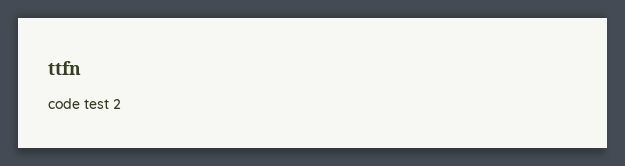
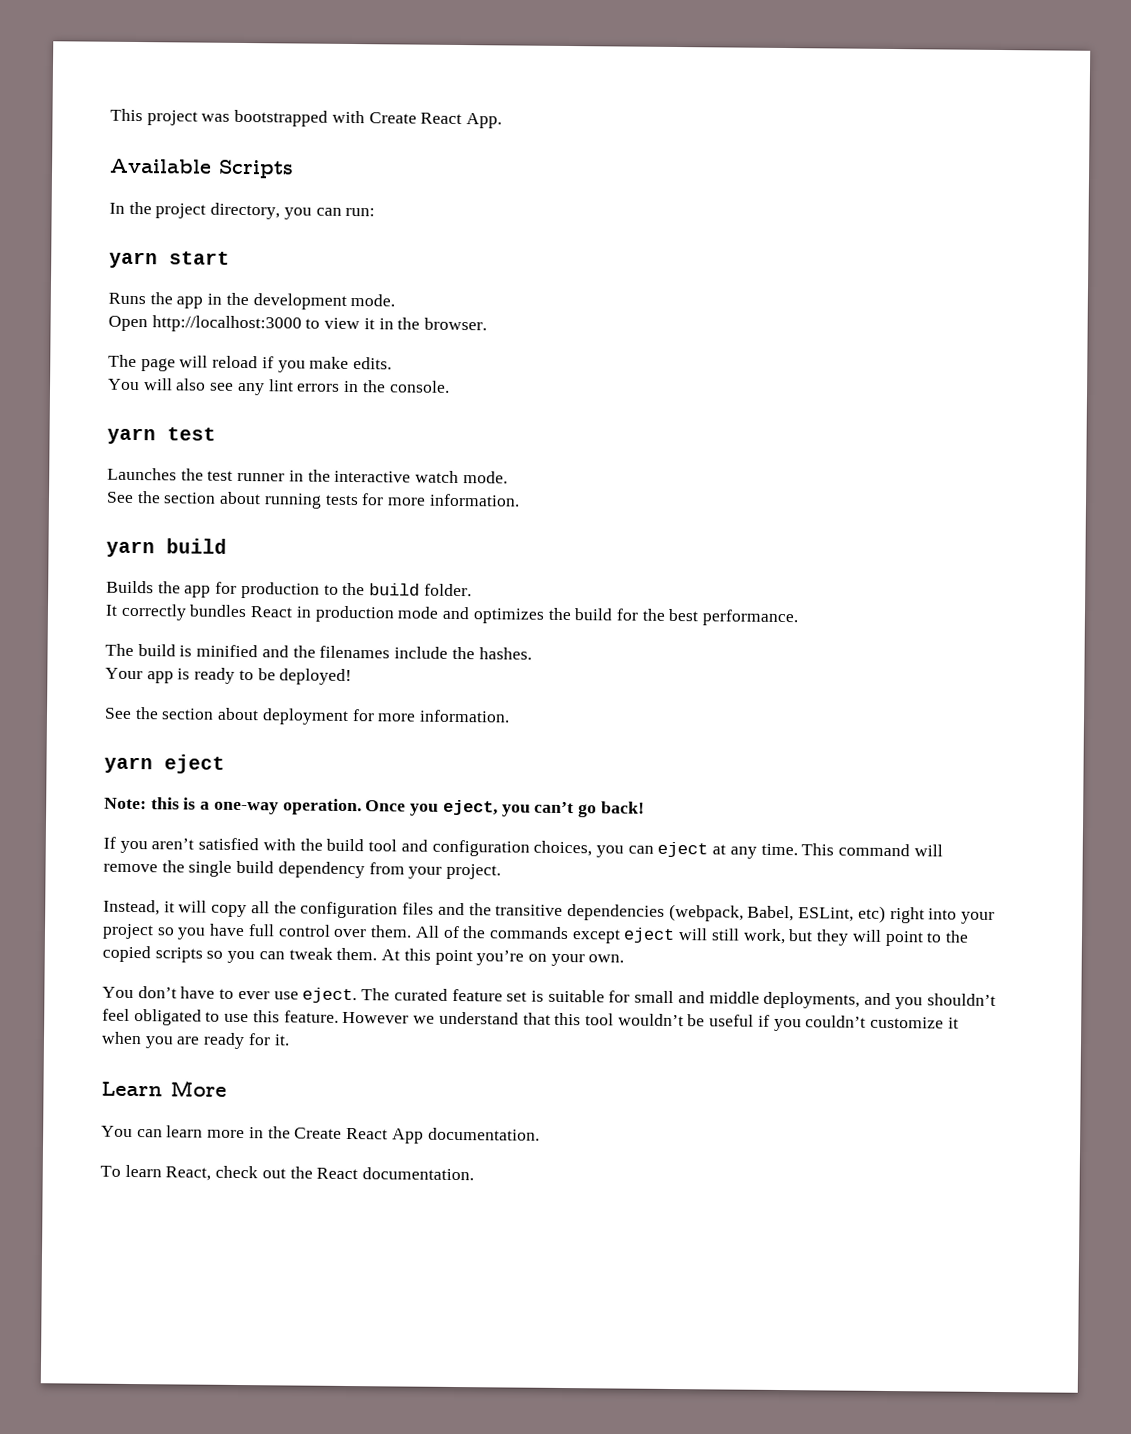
[48,61,81,75] [48,98,121,109] ttfn // code test 2 -> [110,108,503,129] [110,158,294,179] [109,201,376,220] [109,251,230,269] [108,292,396,310] [108,315,488,333] [108,354,393,373] [108,378,450,396] [107,427,216,445] [107,467,508,484] [106,491,520,509] [106,538,227,558] [106,580,472,599] [105,603,799,627] [105,643,532,660] [105,667,353,686] [104,707,511,725] [104,754,225,774] [104,797,645,818] [103,836,943,859] [103,860,502,880] [103,899,996,924] [102,923,969,947] [102,945,625,967] [102,986,996,1010] [102,1008,959,1032] [101,1031,290,1050] [101,1080,227,1097] [101,1125,540,1144] [100,1164,475,1181] This project was bootstrapped with Create React App. // Available Scripts // In the project directory, you can run: // yarn start // Runs the app in the development mode. // Open http://localhost:3000 to view it in the browser. // The page will reload if you make edits. // You will also see any lint errors in the console. // yarn test // Launches the test runner in the interactive watch mode. // See the section about running tests for more information. // yarn build // Builds the app for production to the build folder. // It correctly bundles React in production mode and optimizes the build for the best performance. // The build is minified and the filenames include the hashes. // Your app is ready to be deployed! // See the section about deployment for more information. // yarn eject // Note: this is a one-way operation. Once you eject, you can’t go back! // If you aren’t satisfied with the build tool and configuration choices, you can eject at any time. This command will remove the single build dependency from your project. // Instead, it will copy all the configuration files and the transitive dependencies (webpack, Babel, ESLint, etc) right into your project so you have full control over them. All of the commands except eject will still work, but they will point to the copied scripts so you can tweak them. At this point you’re on your own. // You don’t have to ever use eject. The curated feature set is suitable for small and middle deployments, and you shouldn’t feel obligated to use this feature. However we understand that this tool wouldn’t be useful if you couldn’t customize it when you are ready for it. // Learn More // You can learn more in the Create React App documentation. // To learn React, check out the React documentation.

